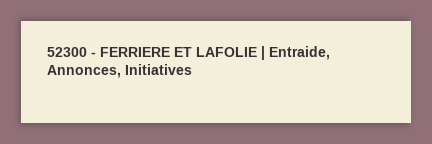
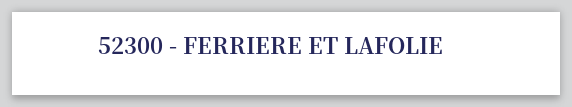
[261,46,330,60] [47,64,192,78] | Entraide, Annonces, Initiatives -> (443, 45) none

